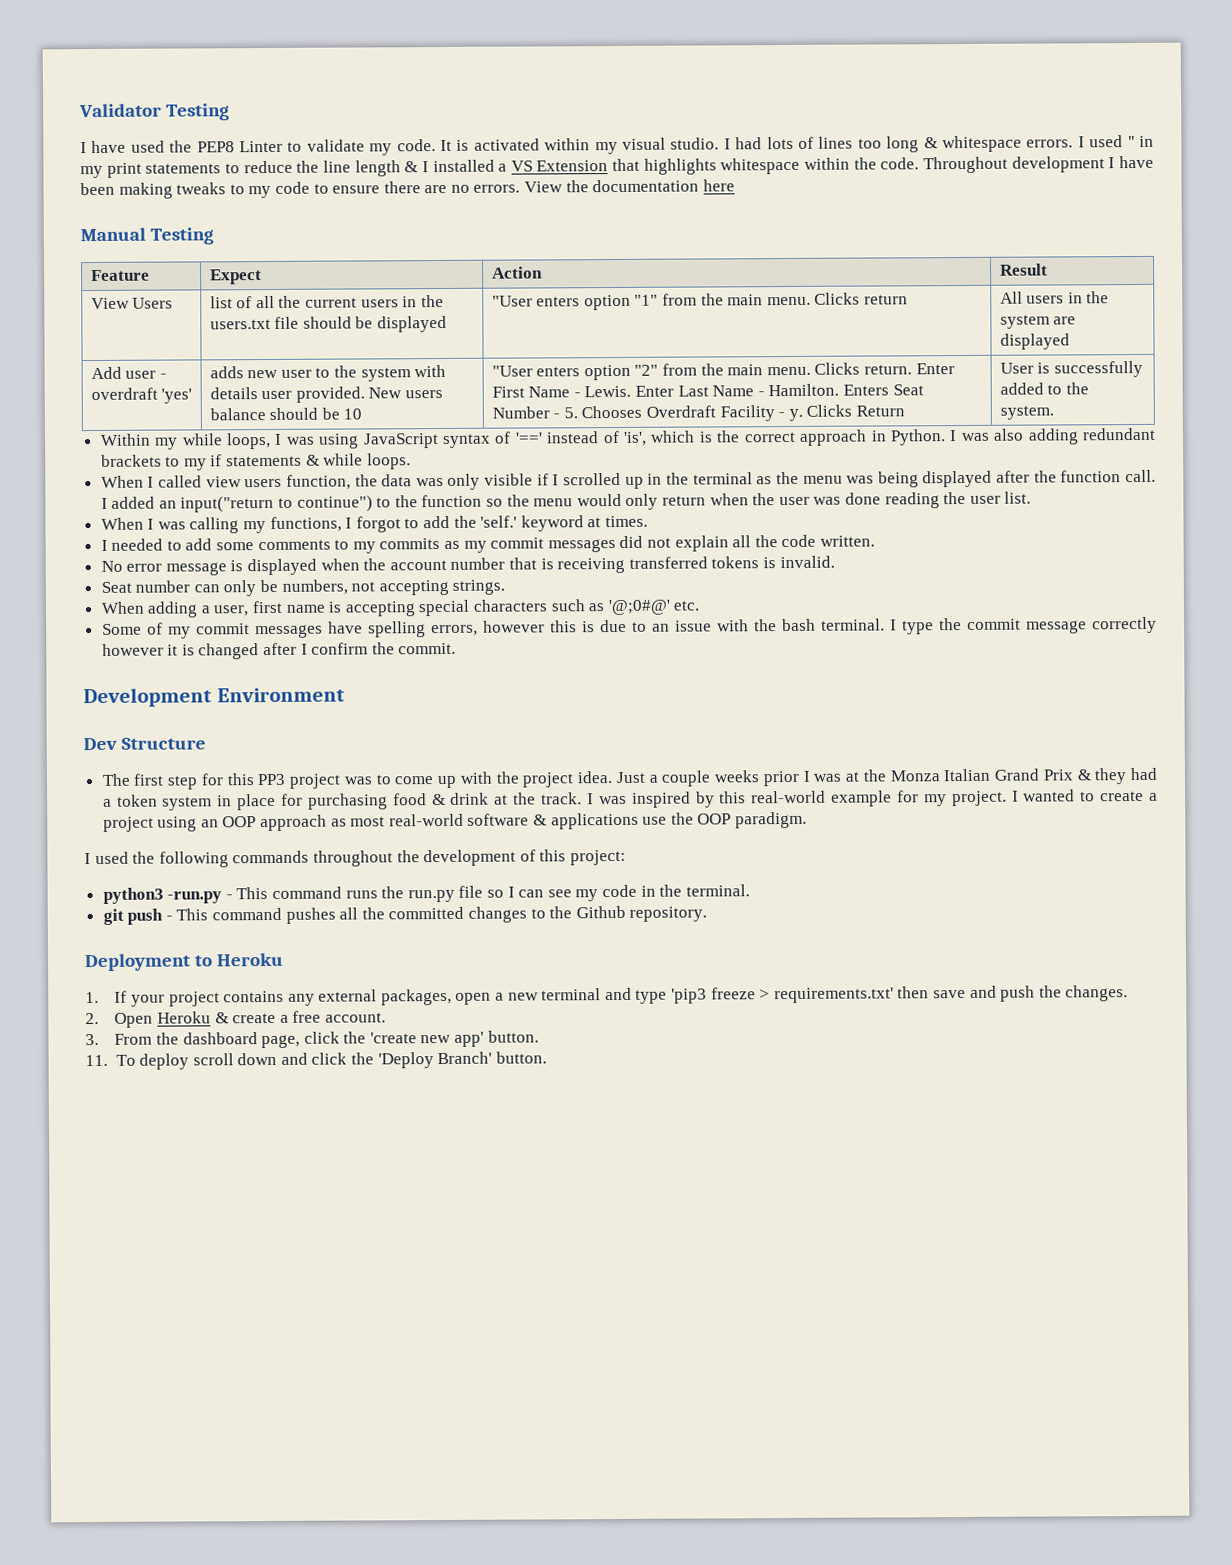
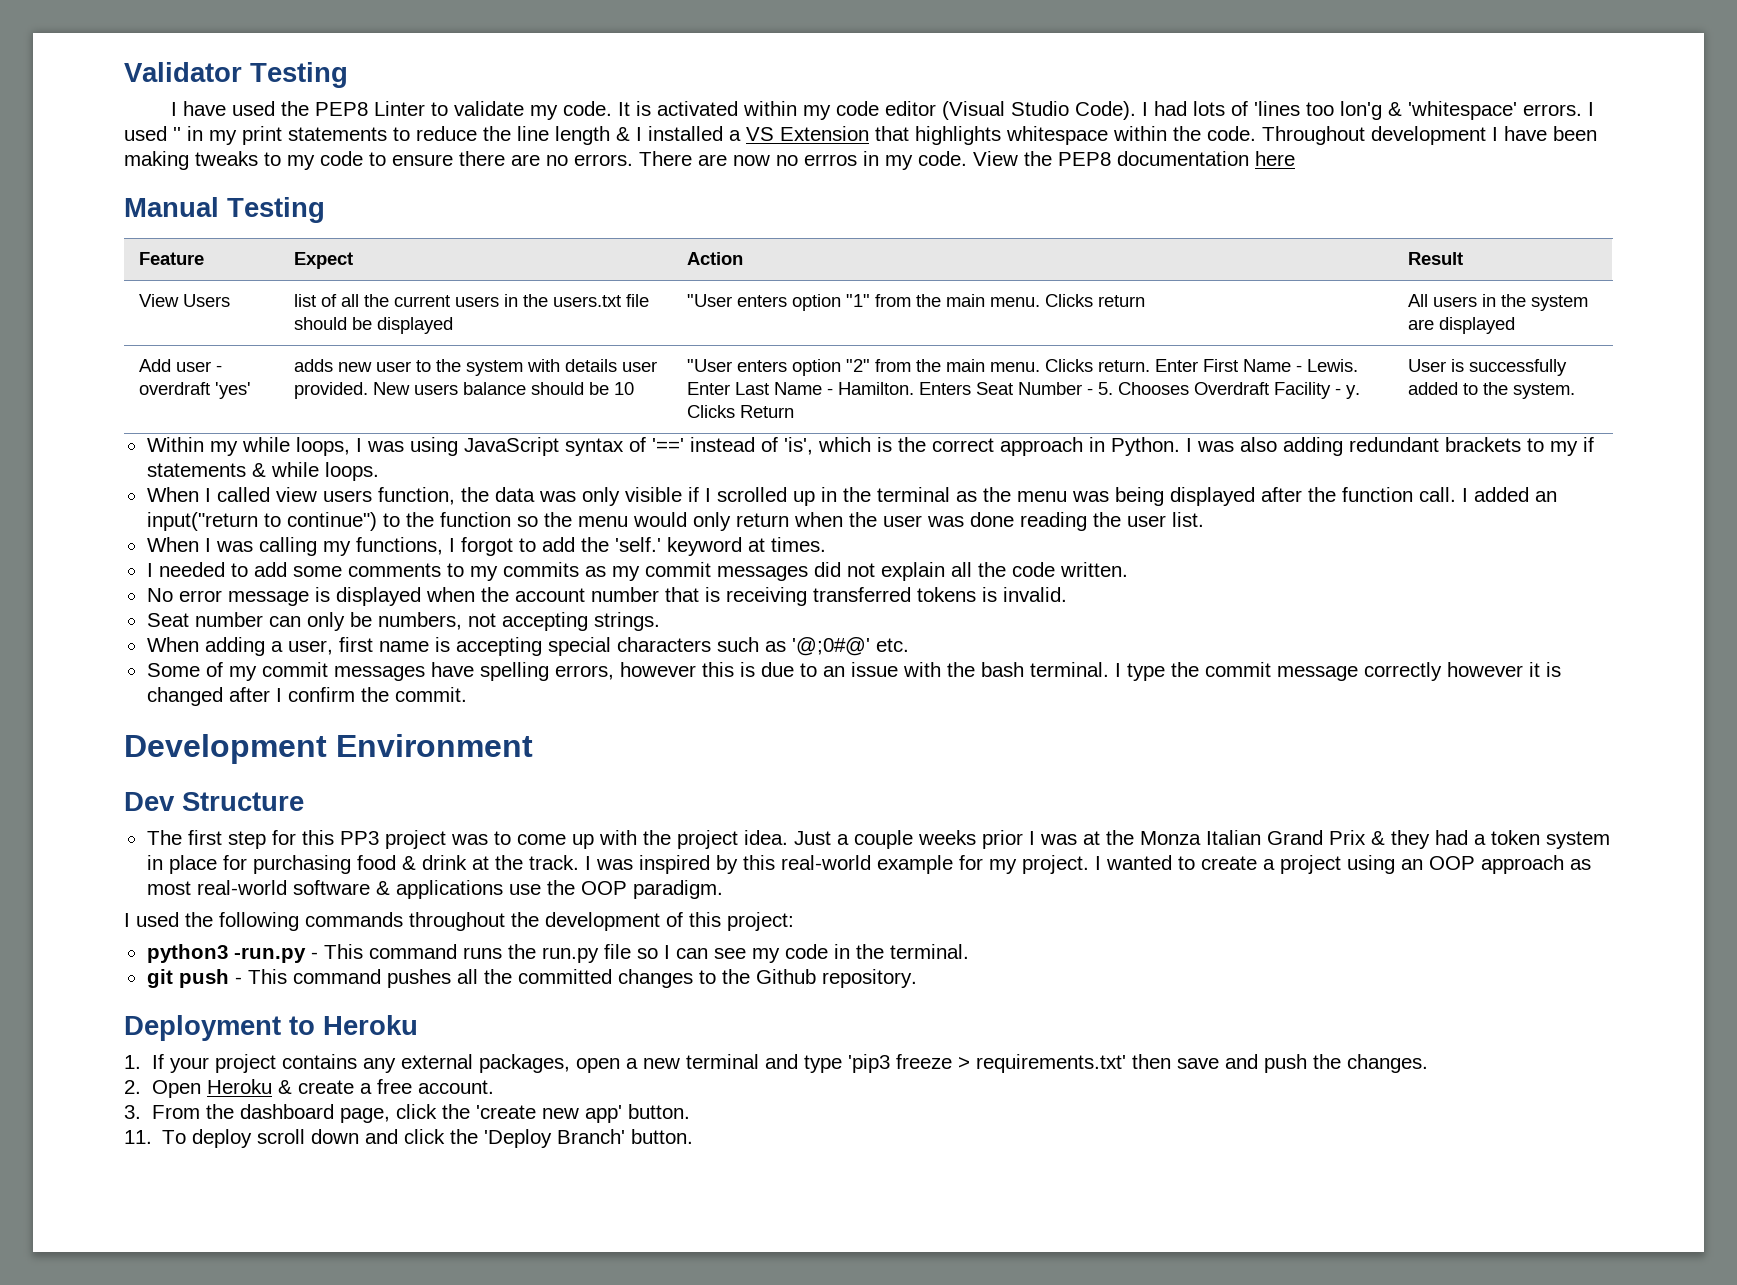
[621,135,1022,153] visual studio. I had lots of lines too long & whitespace -> [836,101,1518,120] code editor (Visual Studio Code). I had lots of 'lines too lon'g & 'whitespace'
(521, 188) none -> [639,151,967,170] There are now no errros in my code.
(589, 186) none -> [1058,152,1111,166] PEP8

